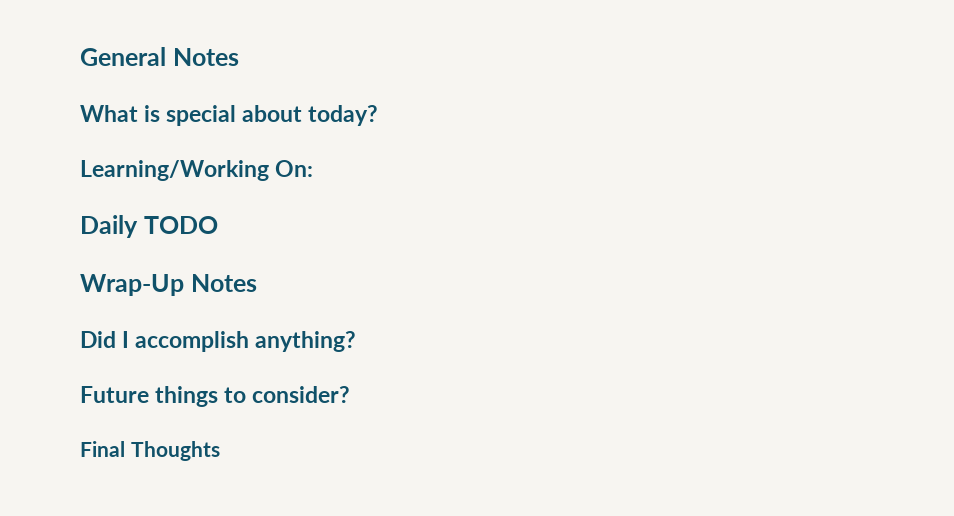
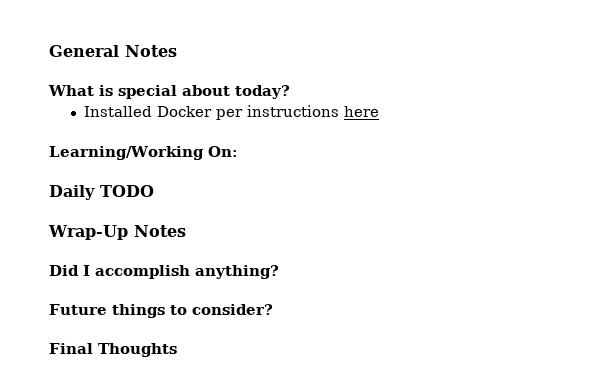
(379, 115) none -> [83,105,379,120] // Installed Docker per instructions here

